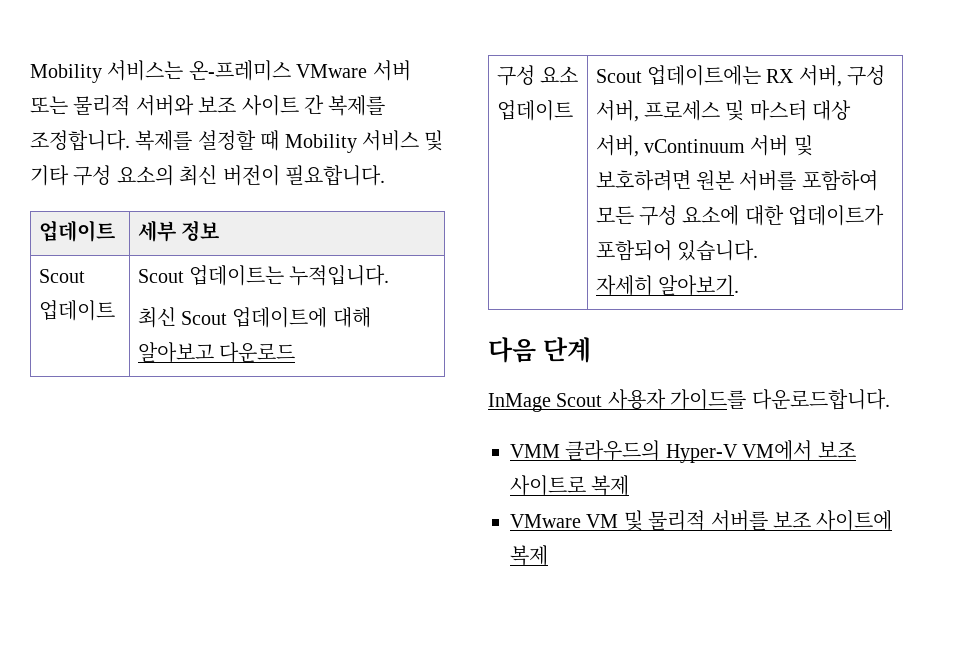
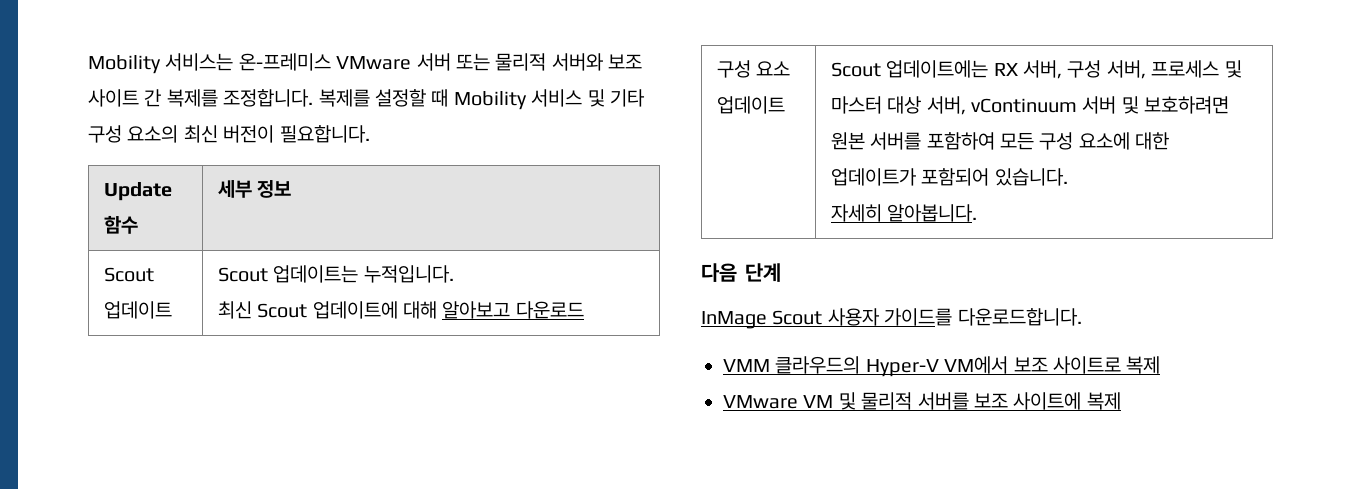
[38,220,115,242] 업데이트 -> [103,182,172,201] [103,215,138,234] Update 함수
[657,275,739,296] 알아보기. -> [887,204,978,222] 알아봅니다.

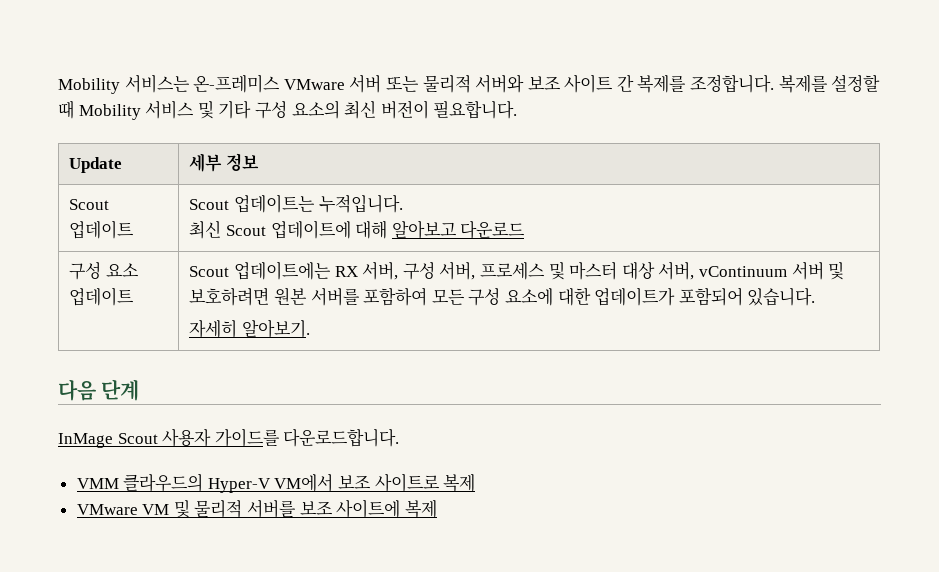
[103,215,138,234] 함수 -> (123, 165) none
[887,204,978,222] 알아봅니다. -> [242,319,311,338] 알아보기.

